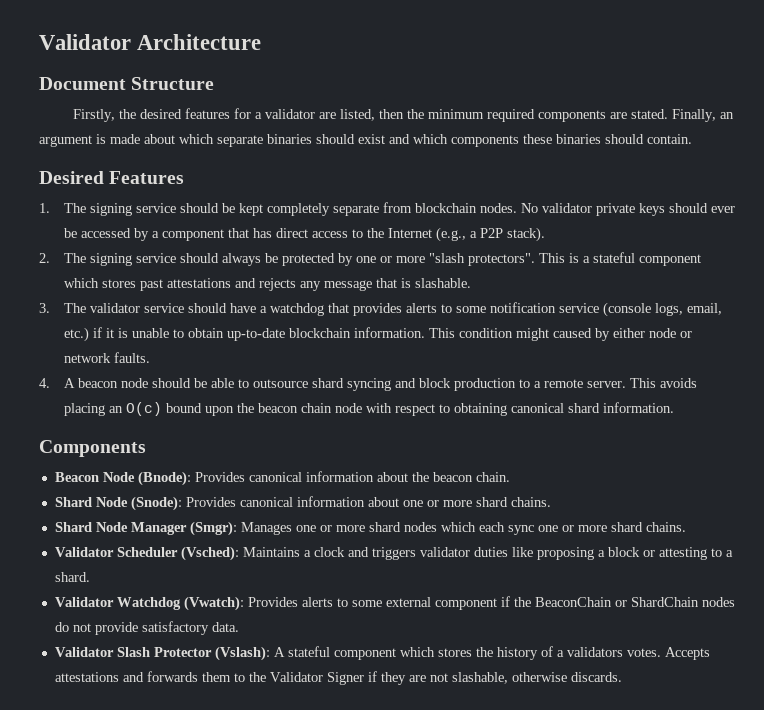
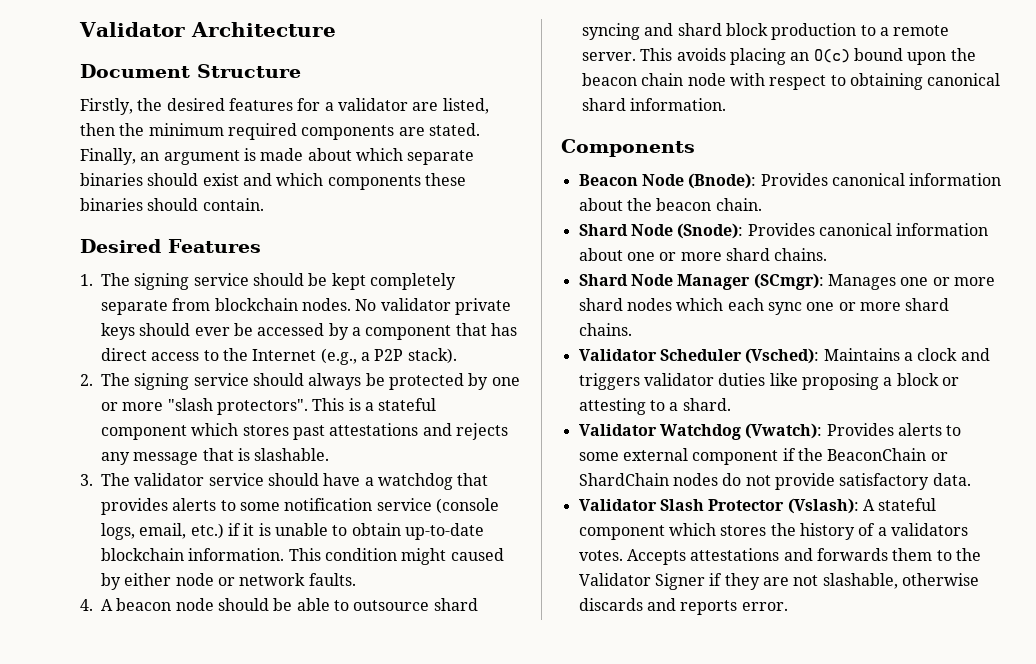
(416, 383) none -> [677,23,722,36] shard
[189,521,237,536] (Smgr): -> [753,273,824,290] (SCmgr):
[570,672,622,682] discards. -> [578,598,788,615] discards and reports error.

